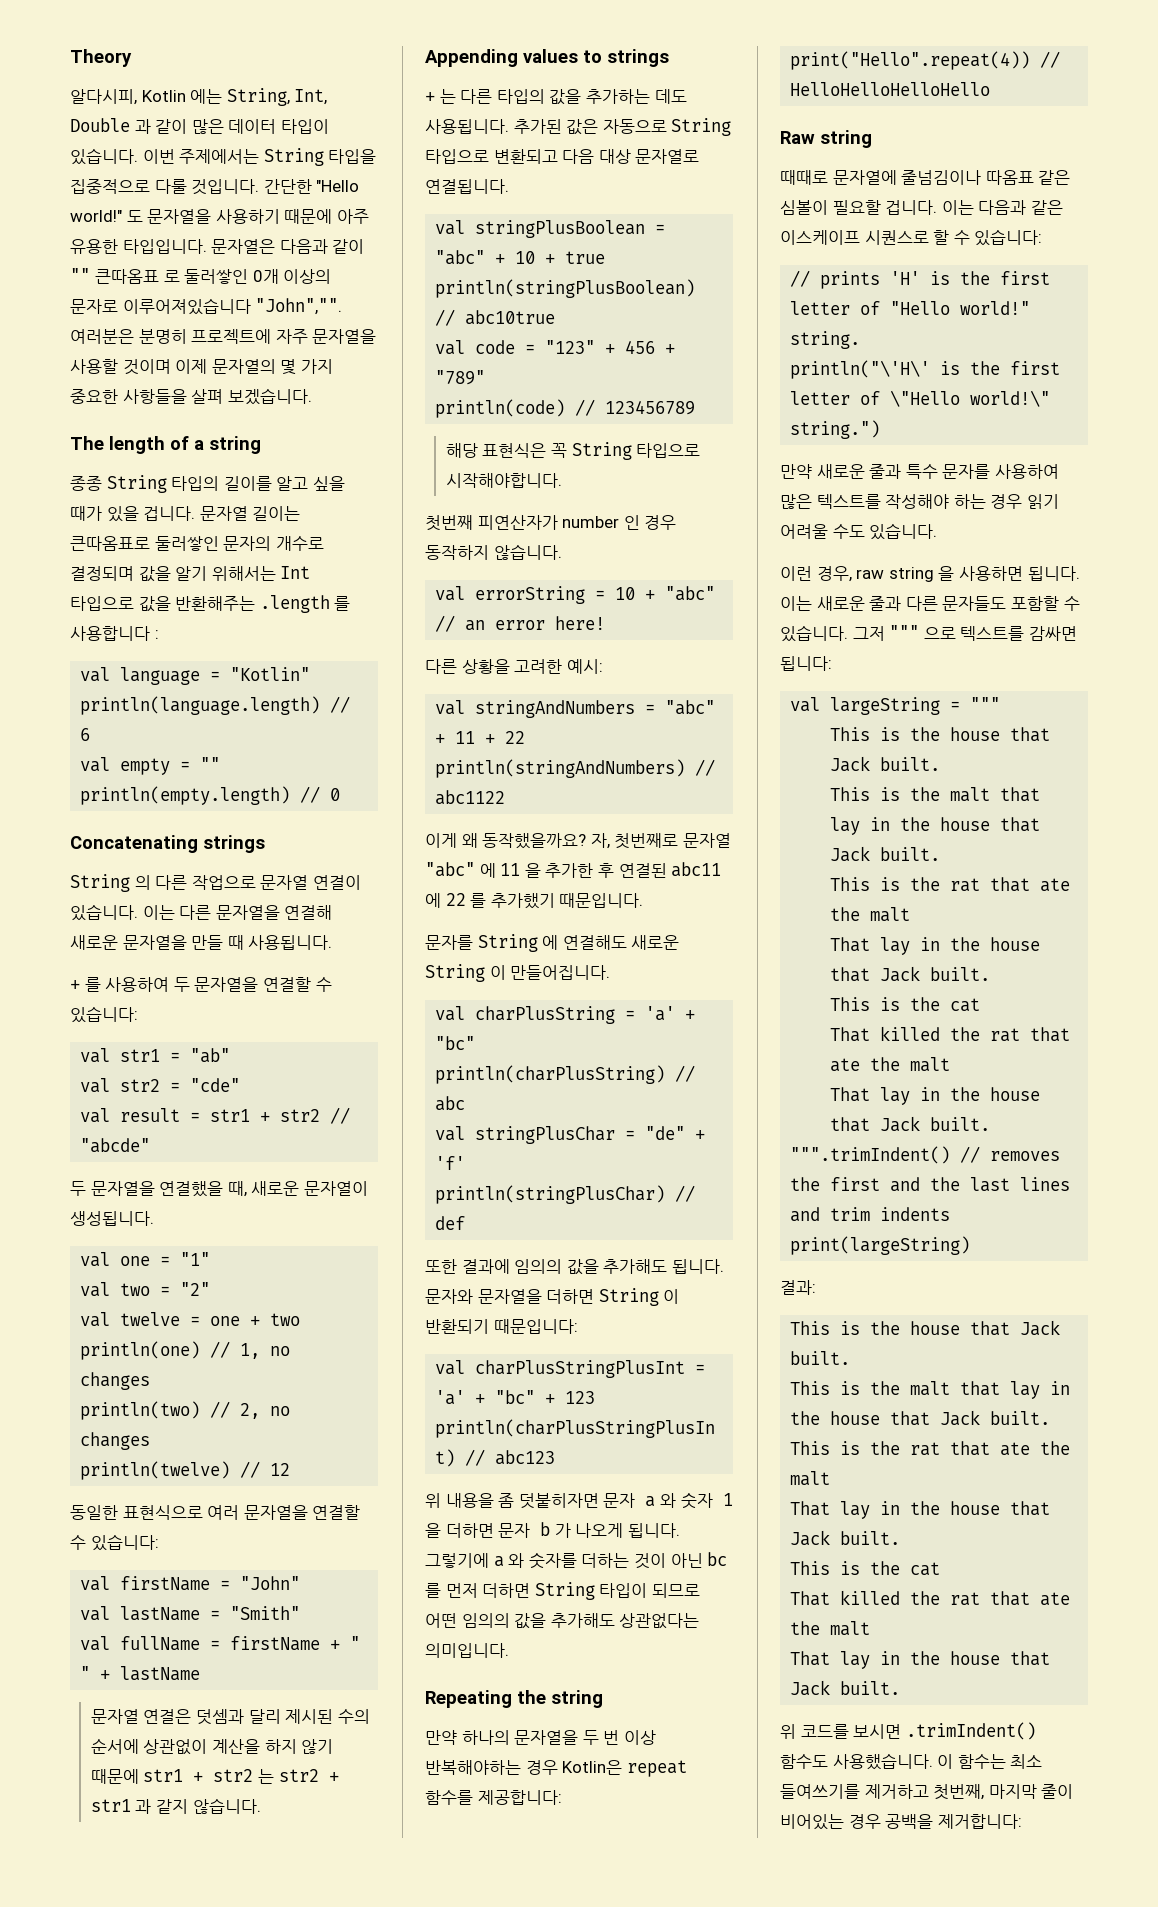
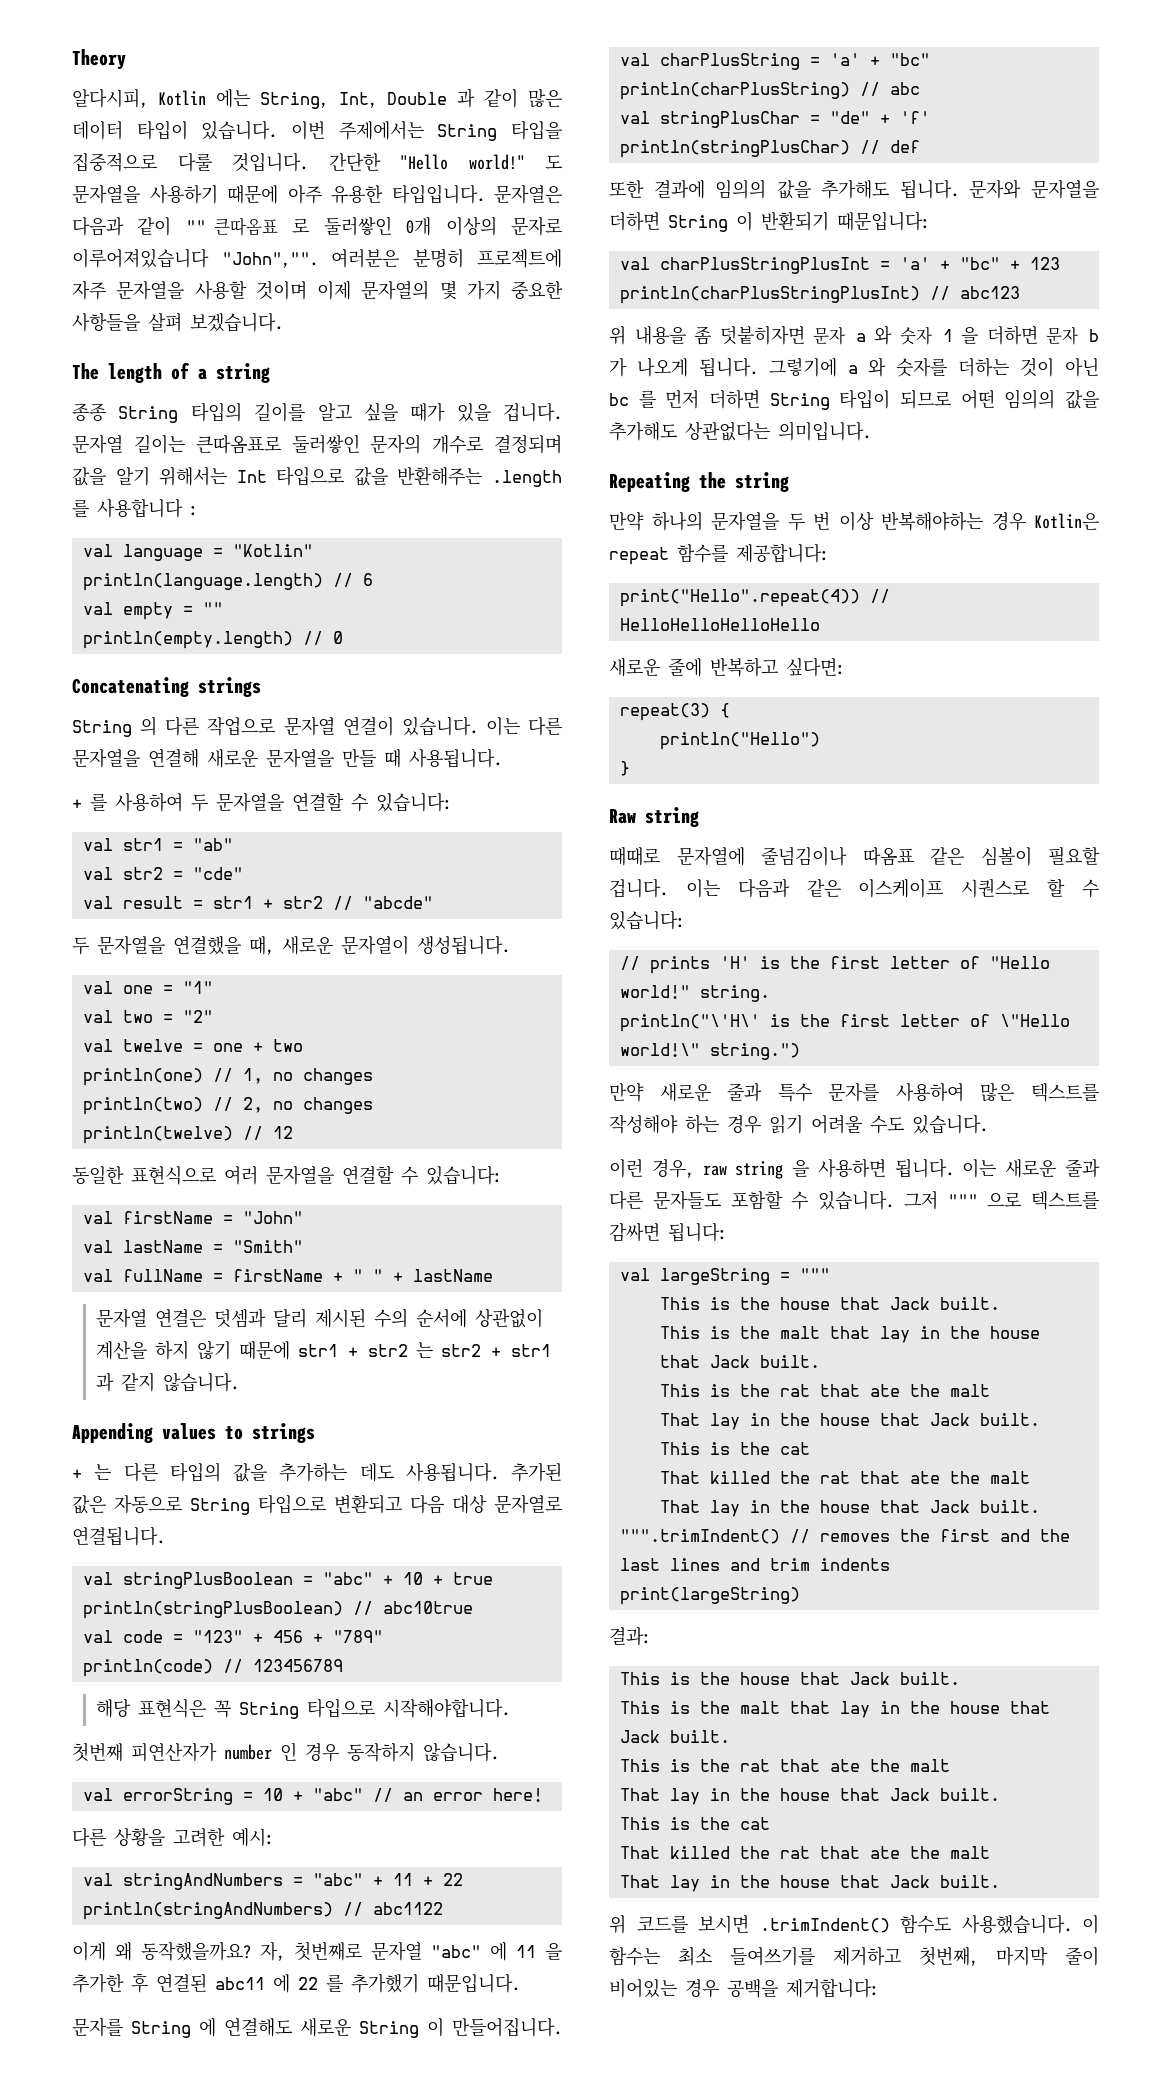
(991, 89) none -> [609,657,845,677] [619,703,730,721] [659,732,820,750] [619,761,630,776] // 새로운 줄에 반복하고 싶다면: // repeat(3) { // println("Hello") // }

